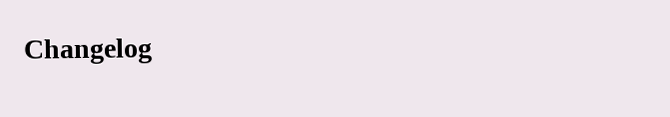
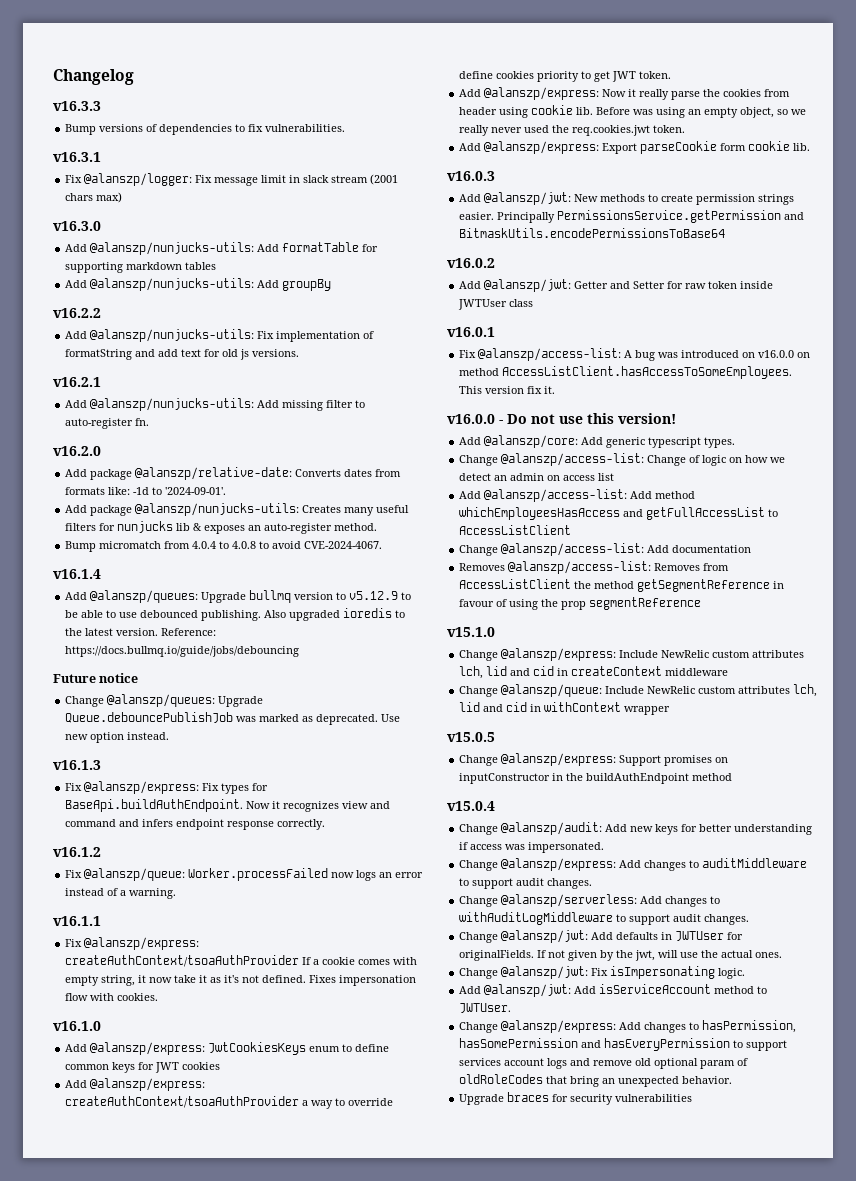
(153, 51) none -> [53,101,101,111] [65,124,346,135] [53,152,101,162] [65,173,399,186] [65,192,123,203] [53,221,101,231] [65,242,379,255] [65,262,217,273] [65,278,332,291] [53,308,101,318] [65,329,375,342] [65,349,300,360] [53,377,101,387] [65,398,366,411] [65,418,150,429] [53,446,101,456] [65,467,402,480] [65,487,227,495] [65,503,410,516] [65,521,378,534] [65,541,383,552] [53,569,101,579] [65,590,412,603] [65,608,406,621] [65,628,217,636] [65,646,300,657] [53,673,139,683] [65,694,264,707] [65,712,401,725] [65,732,170,743] [53,760,101,770] [65,781,269,794] [65,799,391,812] [65,819,326,830] [53,847,101,857] [65,868,424,881] [65,888,177,899] [53,916,101,926] [65,937,200,950] [65,955,418,967] [65,975,417,986] [65,993,159,1001] [53,1021,101,1031] [65,1042,390,1055] [65,1062,221,1073] [65,1078,206,1091] [65,1096,394,1109] [459,71,672,82] [459,87,791,100] [459,105,807,118] [459,125,686,136] [459,141,811,154] [447,171,495,181] [459,192,795,205] [459,210,805,223] [459,228,726,238] [447,258,495,268] [459,279,774,292] [458,299,534,310] [447,327,495,337] [459,348,811,361] [459,366,793,379] [459,386,556,394] [447,413,676,424] [459,435,736,448] [459,453,786,466] [459,473,615,481] [459,489,696,502] [459,507,779,520] [459,525,572,535] [459,543,752,556] [459,561,730,574] [459,579,785,592] [459,597,702,610] [447,627,495,637] [459,648,805,661] [459,666,729,679] [459,684,818,697] [459,702,671,715] [447,732,495,742] [459,753,729,766] [459,773,733,784] [447,801,495,811] [459,822,813,835] [459,842,605,853] [459,858,808,871] [459,878,593,889] [459,894,721,907] [459,912,750,925] [459,930,744,943] [459,950,783,961] [459,966,746,979] [459,984,768,997] [459,1003,512,1013] [459,1020,797,1033] [459,1038,788,1051] [459,1058,749,1069] [459,1074,733,1087] [459,1092,693,1105] // v16.3.3 // Bump versions of dependencies to fix vulnerabilities. // v16.3.1 // Fix @alanszp/logger: Fix message limit in slack stream (2001 chars max) // v16.3.0 // Add @alanszp/nunjucks-utils: Add formatTable for supporting markdown tables // Add @alanszp/nunjucks-utils: Add groupBy // v16.2.2 // Add @alanszp/nunjucks-utils: Fix implementation of formatString and add text for old js versions. // v16.2.1 // Add @alanszp/nunjucks-utils: Add missing filter to auto-register fn. // v16.2.0 // Add package @alanszp/relative-date: Converts dates from formats like: -1d to '2024-09-01'. // Add package @alanszp/nunjucks-utils: Creates many useful filters for nunjucks lib & exposes an auto-register method. // Bump micromatch from 4.0.4 to 4.0.8 to avoid CVE-2024-4067. // v16.1.4 // Add @alanszp/queues: Upgrade bullmq version to v5.12.9 to be able to use debounced publishing. Also upgraded ioredis to the latest version. Reference: https://docs.bullmq.io/guide/jobs/debouncing // Future notice // Change @alanszp/queues: Upgrade Queue.debouncePublishJob was marked as deprecated. Use new option instead. // v16.1.3 // Fix @alanszp/express: Fix types for BaseApi.buildAuthEndpoint. Now it recognizes view and command and infers endpoint response correctly. // v16.1.2 // Fix @alanszp/queue: Worker.processFailed now logs an error instead of a warning. // v16.1.1 // Fix @alanszp/express: createAuthContext/tsoaAuthProvider If a cookie comes with empty string, it now take it as it's not defined. Fixes impersonation flow with cookies. // v16.1.0 // Add @alanszp/express: JwtCookiesKeys enum to define common keys for JWT cookies // Add @alanszp/express: createAuthContext/tsoaAuthProvider a way to override define cookies priority to get JWT token. // Add @alanszp/express: Now it really parse the cookies from header using cookie lib. Before was using an empty object, so we really never used the req.cookies.jwt token. // Add @alanszp/express: Export parseCookie form cookie lib. // v16.0.3 // Add @alanszp/jwt: New methods to create permission strings easier. Principally PermissionsService.getPermission and BitmaskUtils.encodePermissionsToBase64 // v16.0.2 // Add @alanszp/jwt: Getter and Setter for raw token inside JWTUser class // v16.0.1 // Fix @alanszp/access-list: A bug was introduced on v16.0.0 on method AccessListClient.hasAccessToSomeEmployees. This version fix it. // v16.0.0 - Do not use this version! // Add @alanszp/core: Add generic typescript types. // Change @alanszp/access-list: Change of logic on how we detect an admin on access list // Add @alanszp/access-list: Add method whichEmployeesHasAccess and getFullAccessList to AccessListClient // Change @alanszp/access-list: Add documentation // Removes @alanszp/access-list: Removes from AccessListClient the method getSegmentReference in favour of using the prop segmentReference // v15.1.0 // Change @alanszp/express: Include NewRelic custom attributes lch, lid and cid in createContext middleware // Change @alanszp/queue: Include NewRelic custom attributes lch, lid and cid in withContext wrapper // v15.0.5 // Change @alanszp/express: Support promises on inputConstructor in the buildAuthEndpoint method // v15.0.4 // Change @alanszp/audit: Add new keys for better understanding if access was impersonated. // Change @alanszp/express: Add changes to auditMiddleware to support audit changes. // Change @alanszp/serverless: Add changes to withAuditLogMiddleware to support audit changes. // Change @alanszp/jwt: Add defaults in JWTUser for originalFields. If not given by the jwt, will use the actual ones. // Change @alanszp/jwt: Fix isImpersonating logic. // Add @alanszp/jwt: Add isServiceAccount method to JWTUser. // Change @alanszp/express: Add changes to hasPermission, hasSomePermission and hasEveryPermission to support services account logs and remove old optional param of oldRoleCodes that bring an unexpected behavior. // Upgrade braces for security vulnerabilities

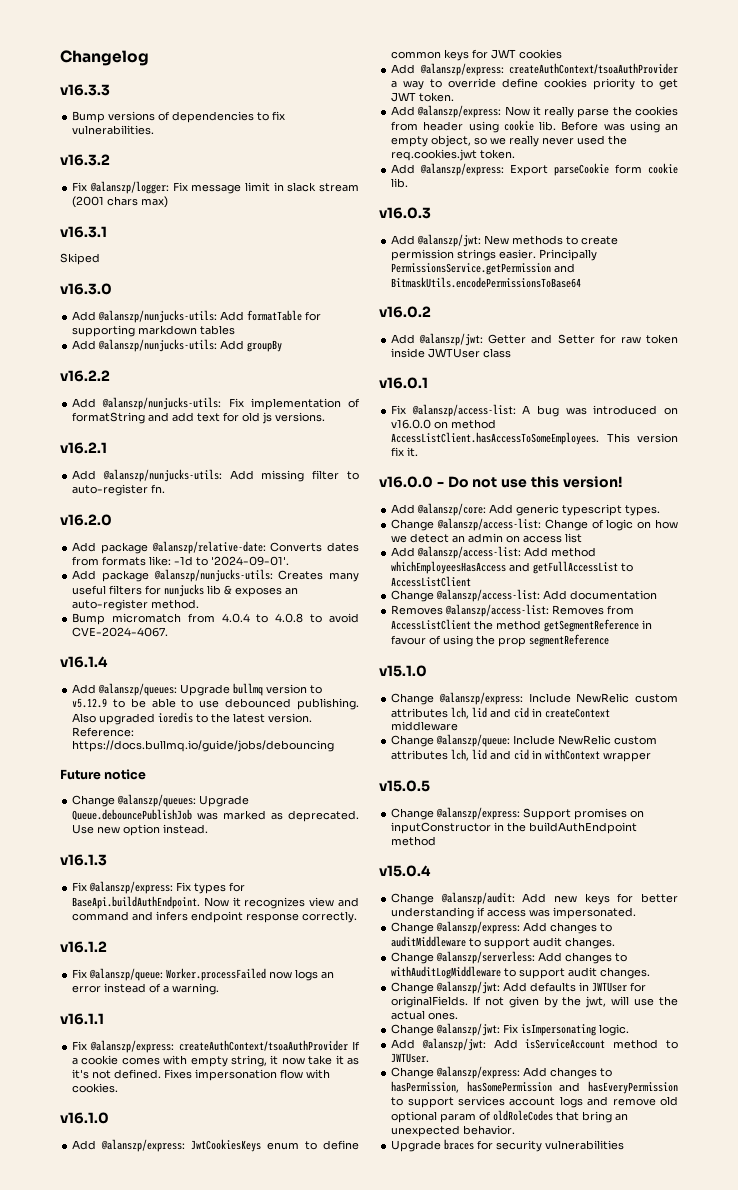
[53,152,101,162] v16.3.1 -> [60,154,110,166] v16.3.2
(123, 197) none -> [60,226,107,238] [60,253,100,265] // v16.3.1 // Skiped

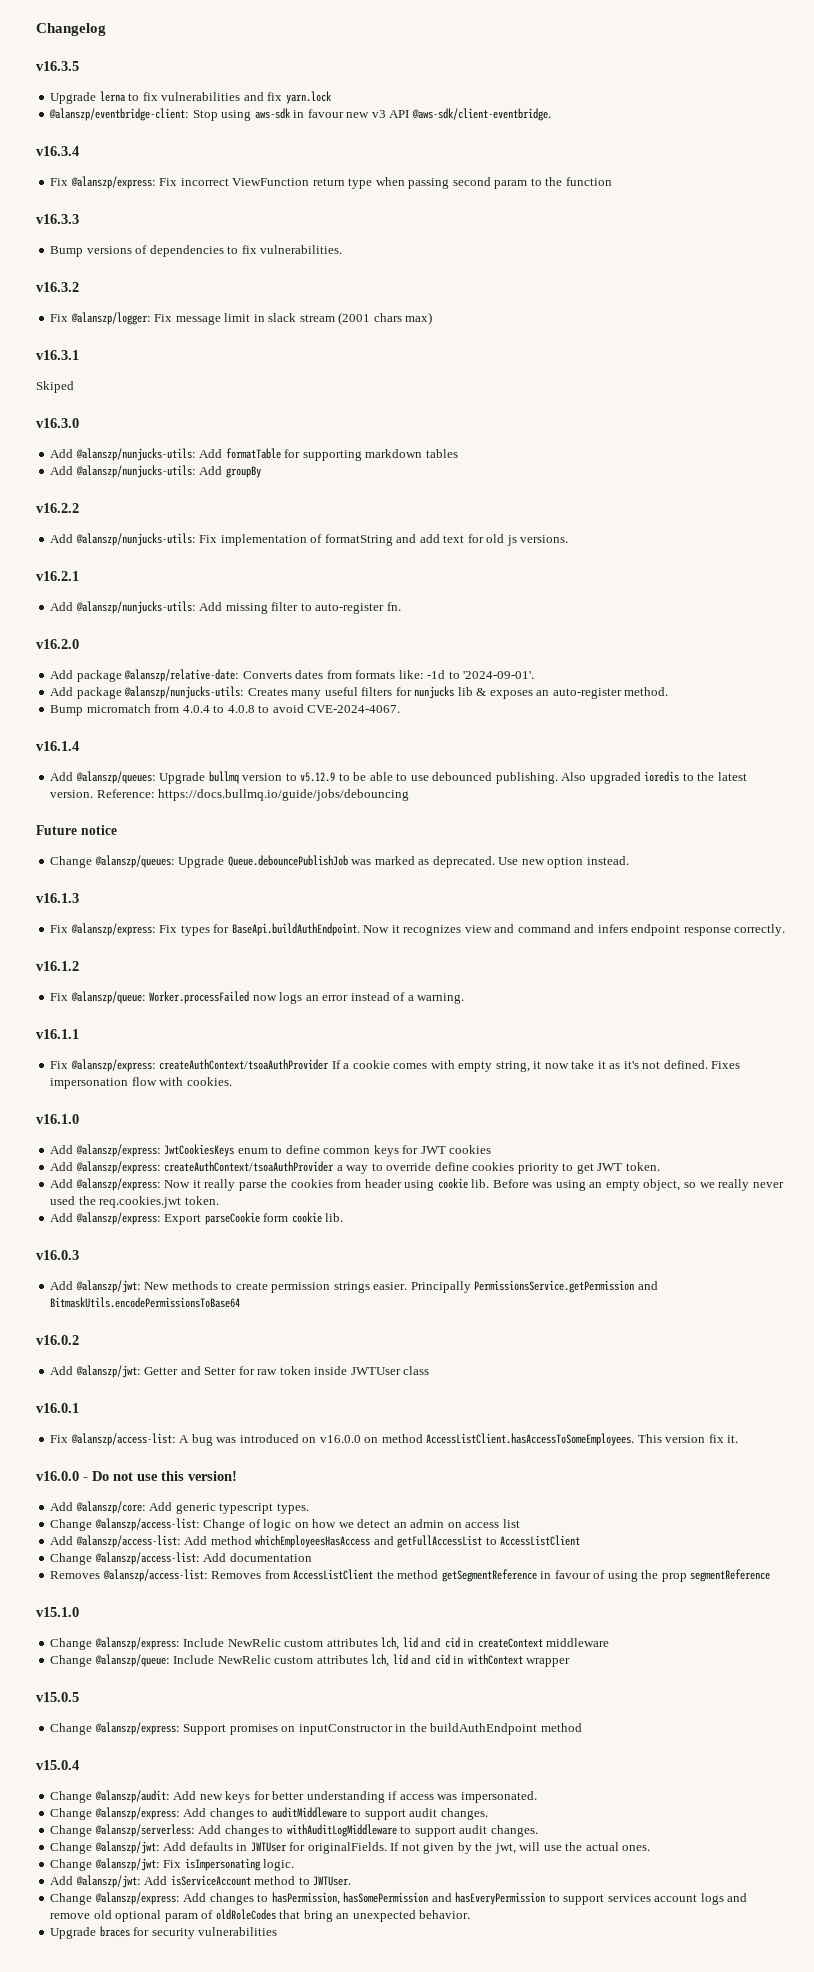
(149, 58) none -> [36,61,79,71] [50,91,332,104] [49,108,551,121] [36,146,79,156] [50,176,612,189] // v16.3.5 // Upgrade lerna to fix vulnerabilities and fix yarn.lock // @alanszp/eventbridge-client: Stop using aws-sdk in favour new v3 API @aws-sdk/client-eventbridge. // v16.3.4 // Fix @alanszp/express: Fix incorrect ViewFunction return type when passing second param to the function

